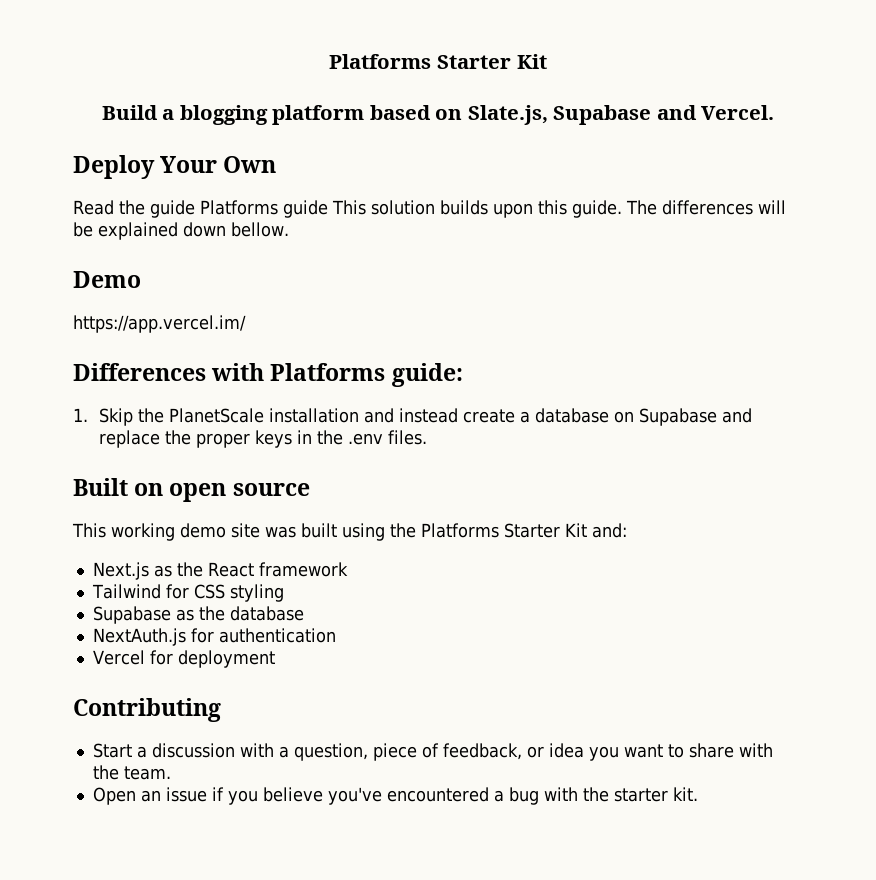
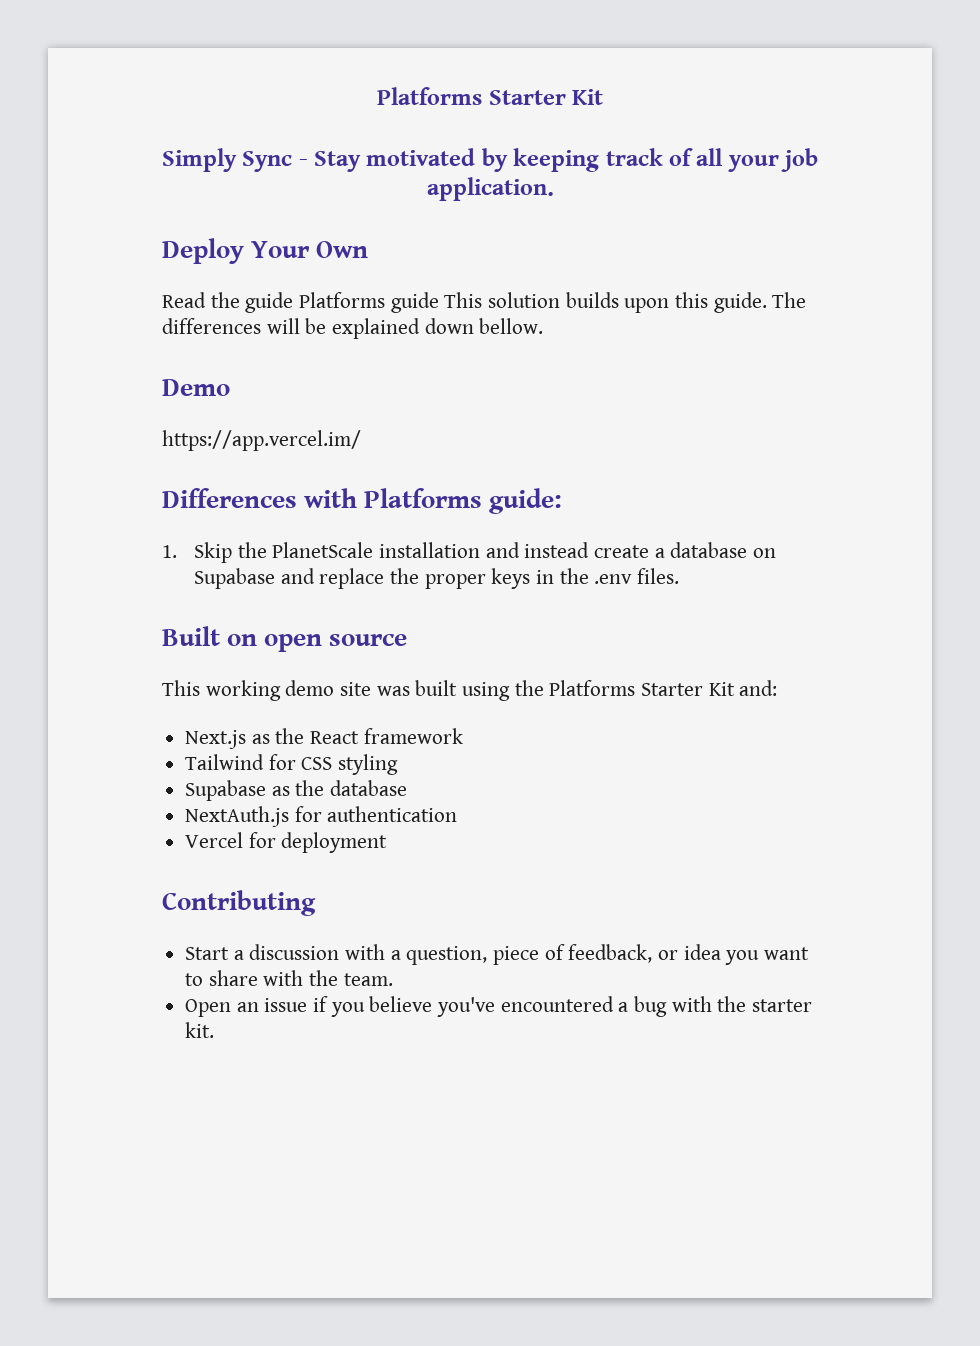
[101,105,775,125] Build a blogging platform based on Slate.js, Supabase and Vercel. -> [162,148,818,172] [426,177,554,201] Simply Sync - Stay motivated by keeping track of all your job application.

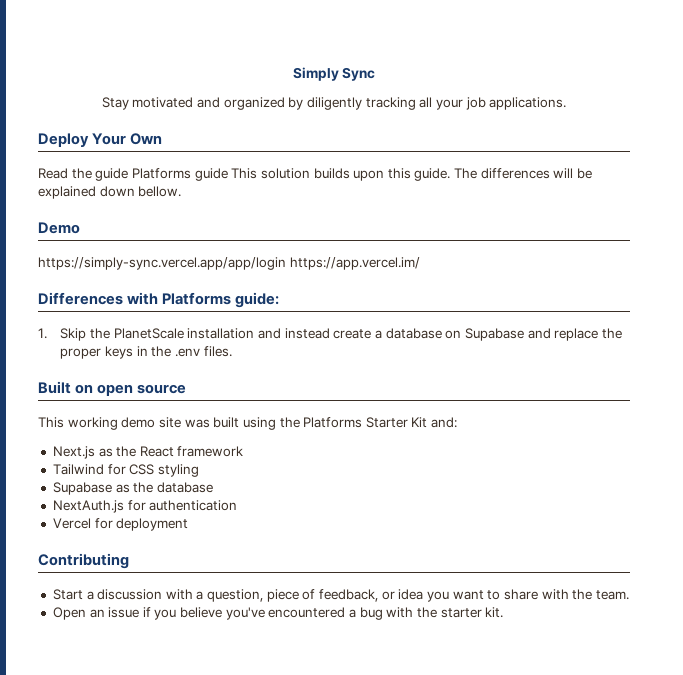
[377,87,603,105] Platforms Starter Kit // -> (292, 74) none
[298,159,308,166] - -> (376, 74) //
[481,148,693,172] by keeping track of -> [197,97,416,110] and organized by diligently tracking
[426,177,554,201] application. -> [489,97,567,110] applications.
(230, 387) none -> [38,257,286,270] https://simply-sync.vercel.app/app/login

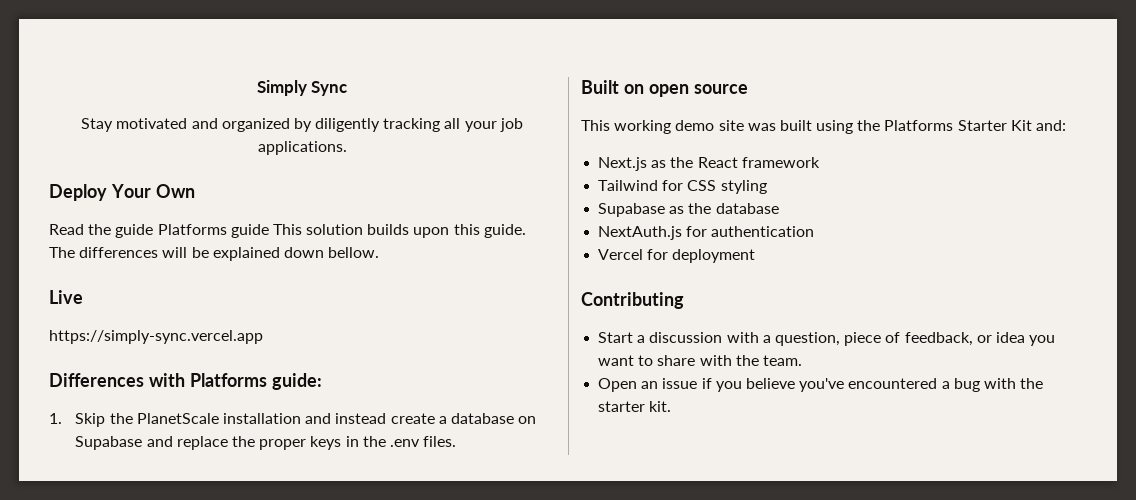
[38,222,80,234] [38,257,420,270] Demo // https://simply-sync.vercel.app/app/login https://app.vercel.im/ -> [49,290,83,304] [49,330,263,344] Live // https://simply-sync.vercel.app

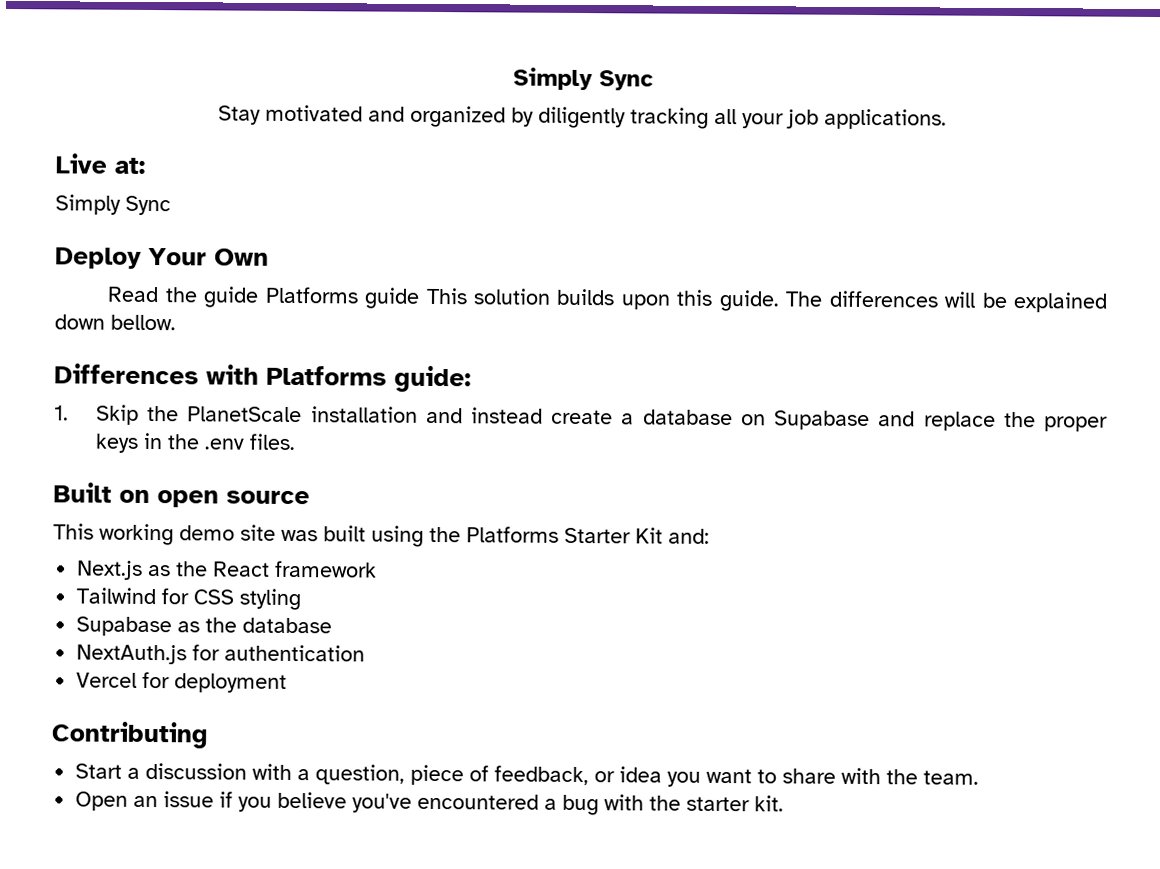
(347, 148) none -> [55,153,145,174] [55,194,171,216] // Live at: // Simply Sync
[49,290,83,304] [49,330,263,344] // Live // https://simply-sync.vercel.app -> (176, 322) none

